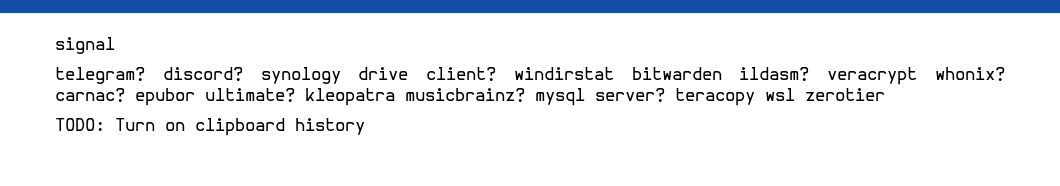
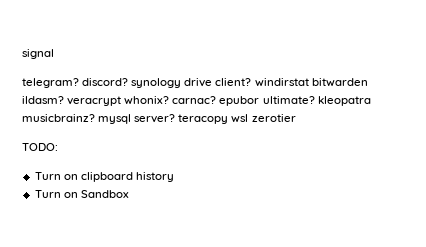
(105, 124) none -> (58, 147) //
(365, 126) none -> [34,190,129,198] // Turn on Sandbox

